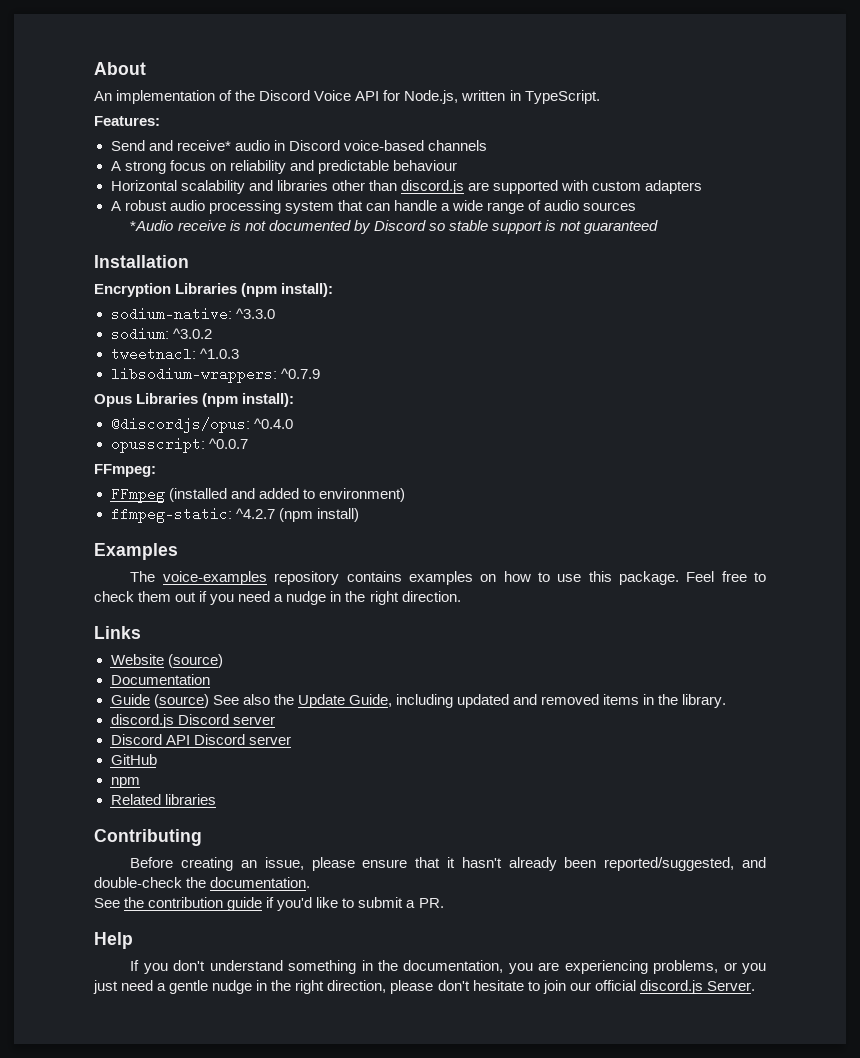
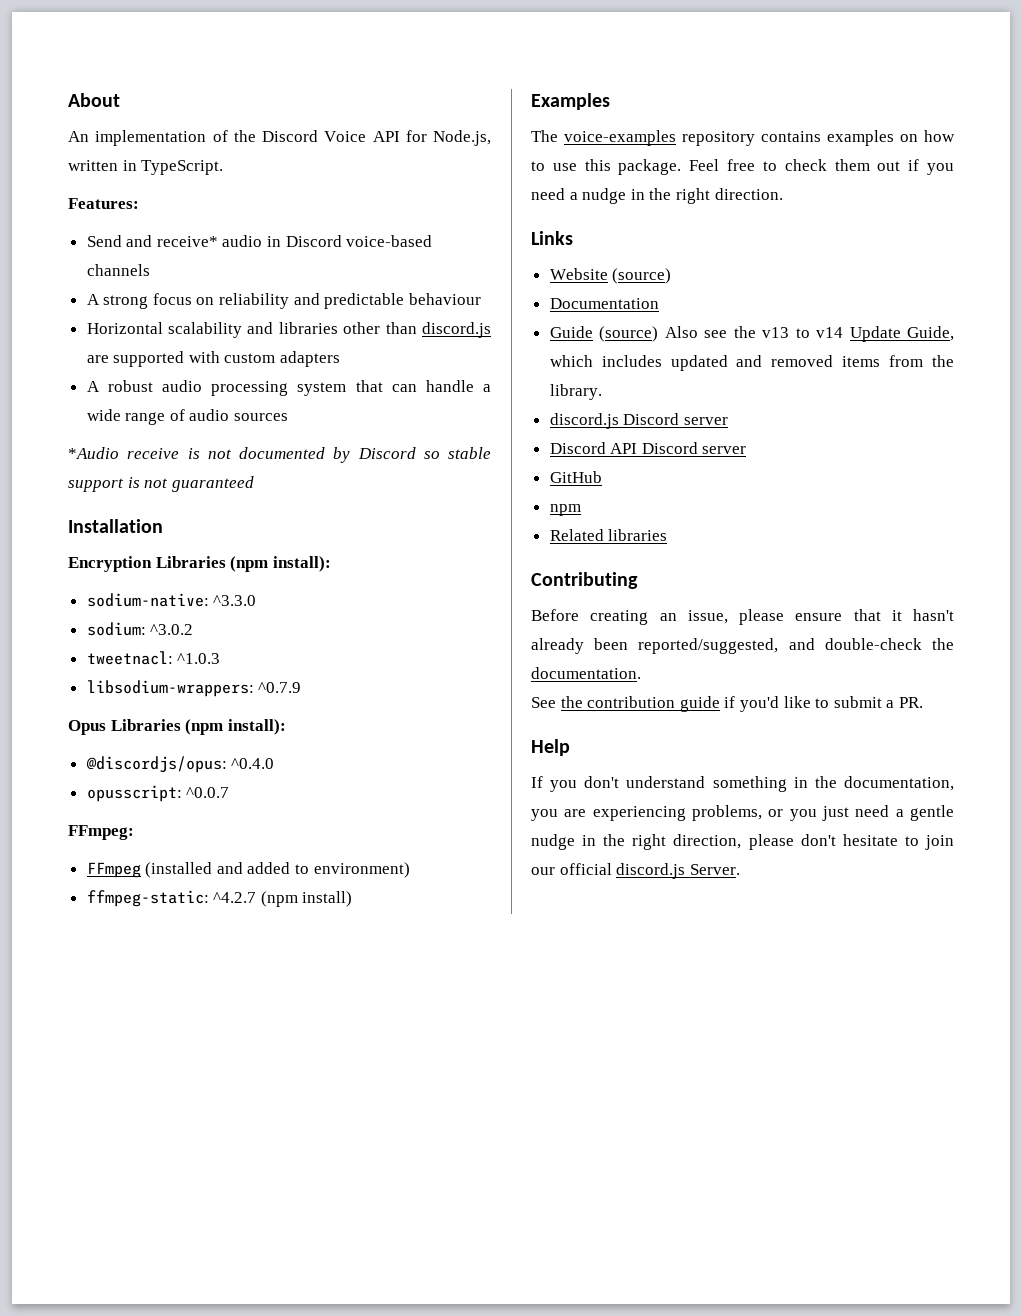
[212,694,453,708] See also the Update Guide, including -> [664,326,954,342] [549,355,662,367] Also see the v13 to v14 Update Guide, which includes
[643,694,655,705] in -> [889,355,924,367] from

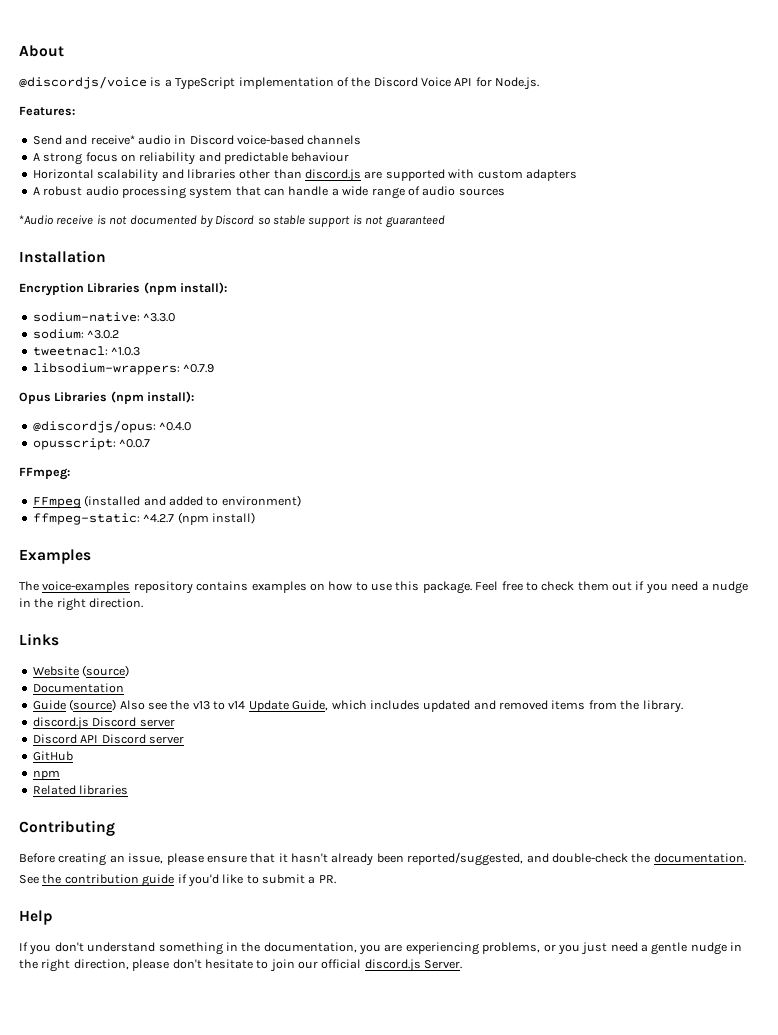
[68,131,89,142] An -> [19,76,236,90] @discordjs/voice is a TypeScript
[433,130,491,146] [68,160,224,175] Node.js, written in TypeScript. -> [495,77,540,90] Node.js.

